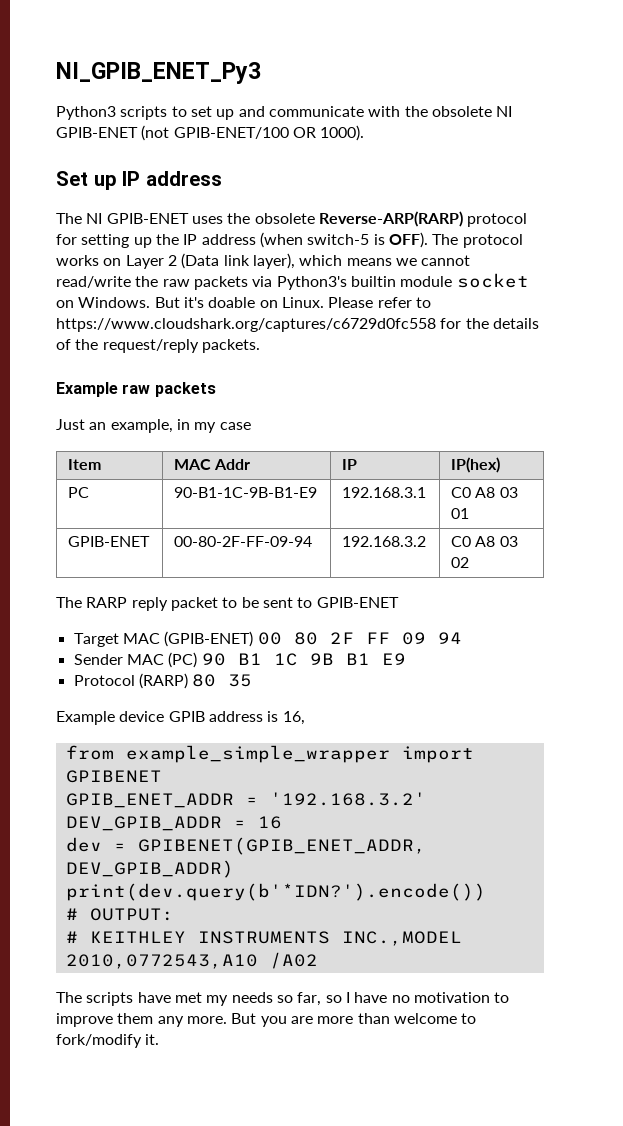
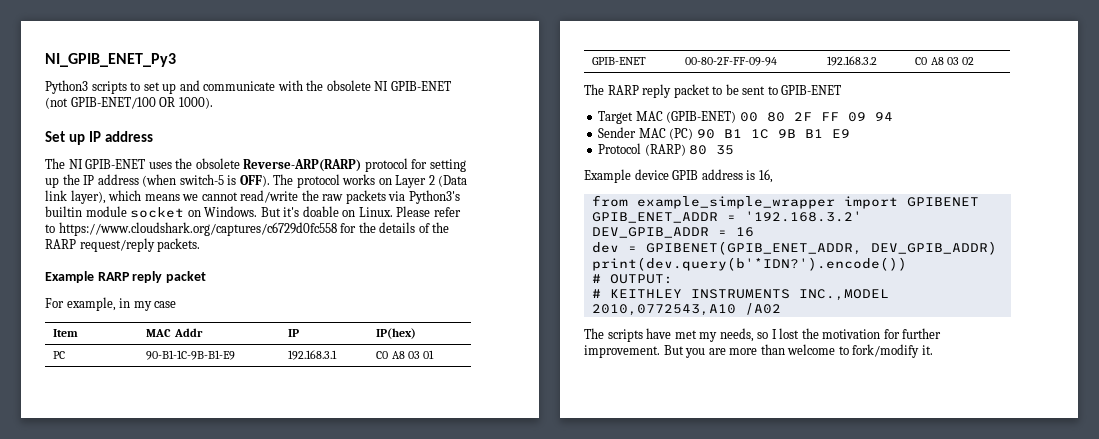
(99, 344) none -> [45,239,76,249] RARP
[122,382,216,397] [56,419,107,430] raw packets // Just an -> [97,271,206,283] [45,298,64,308] RARP reply packet // For
[231,992,510,1006] [56,1013,227,1027] needs so far, so I have no motivation to improve them any more. -> [719,328,942,342] [584,345,660,358] needs, so I lost the motivation for further improvement.

